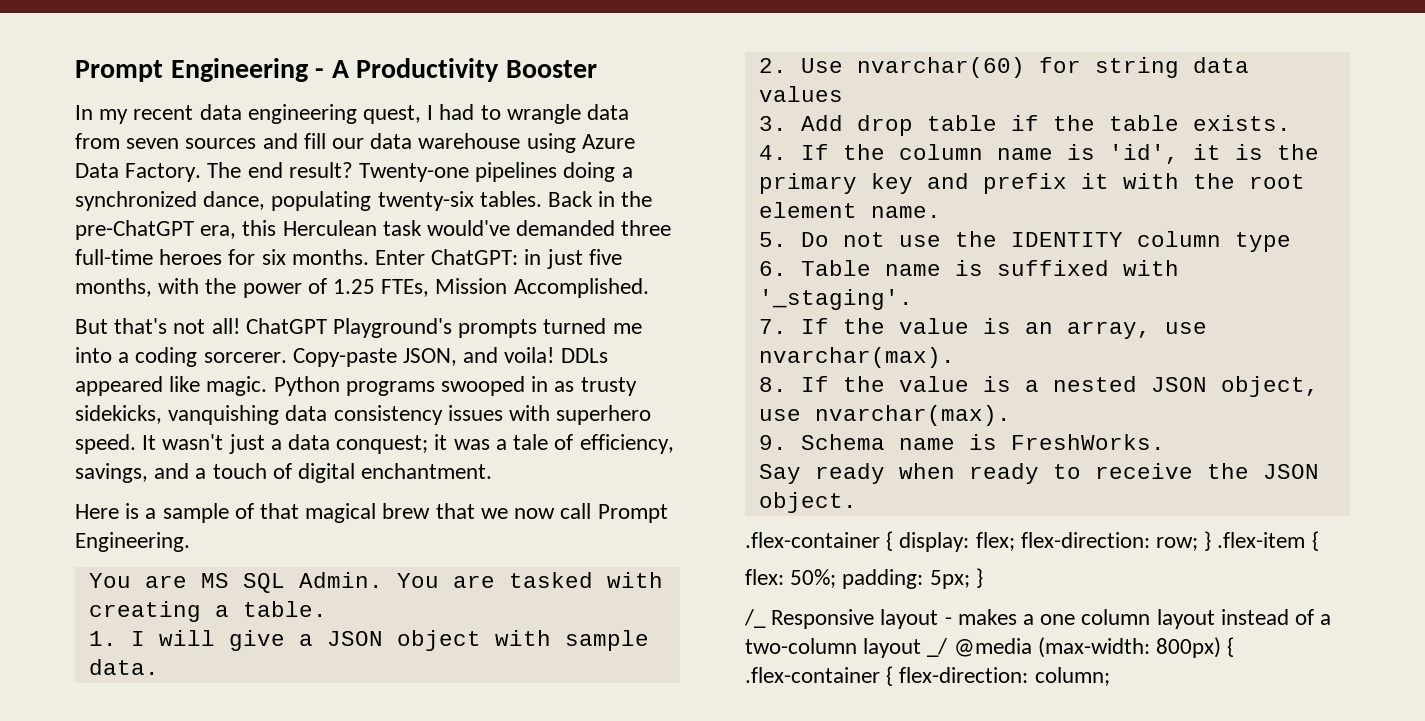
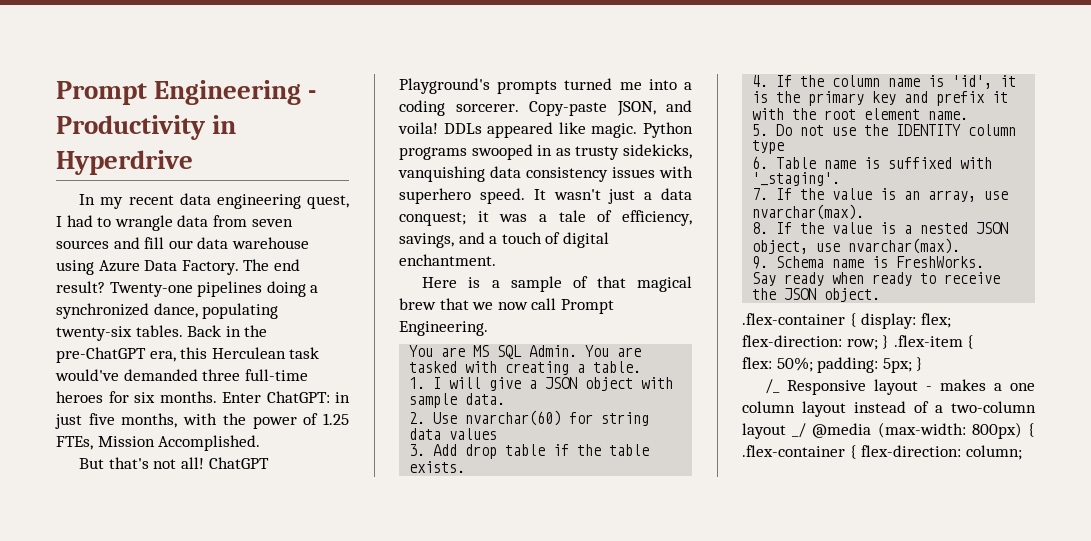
[331,58,597,82] A Productivity Booster -> [56,115,237,140] [56,150,193,175] Productivity in Hyperdrive

